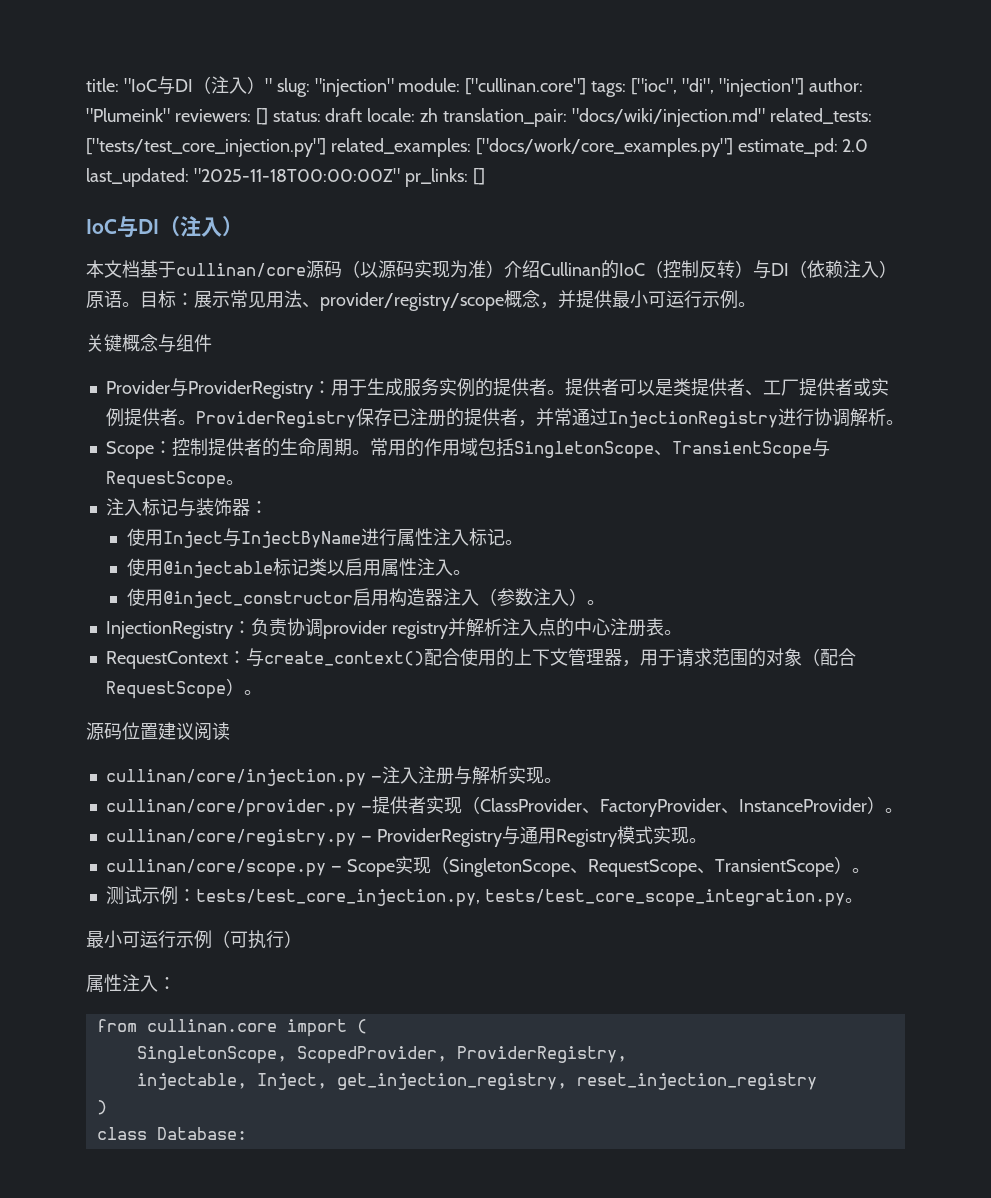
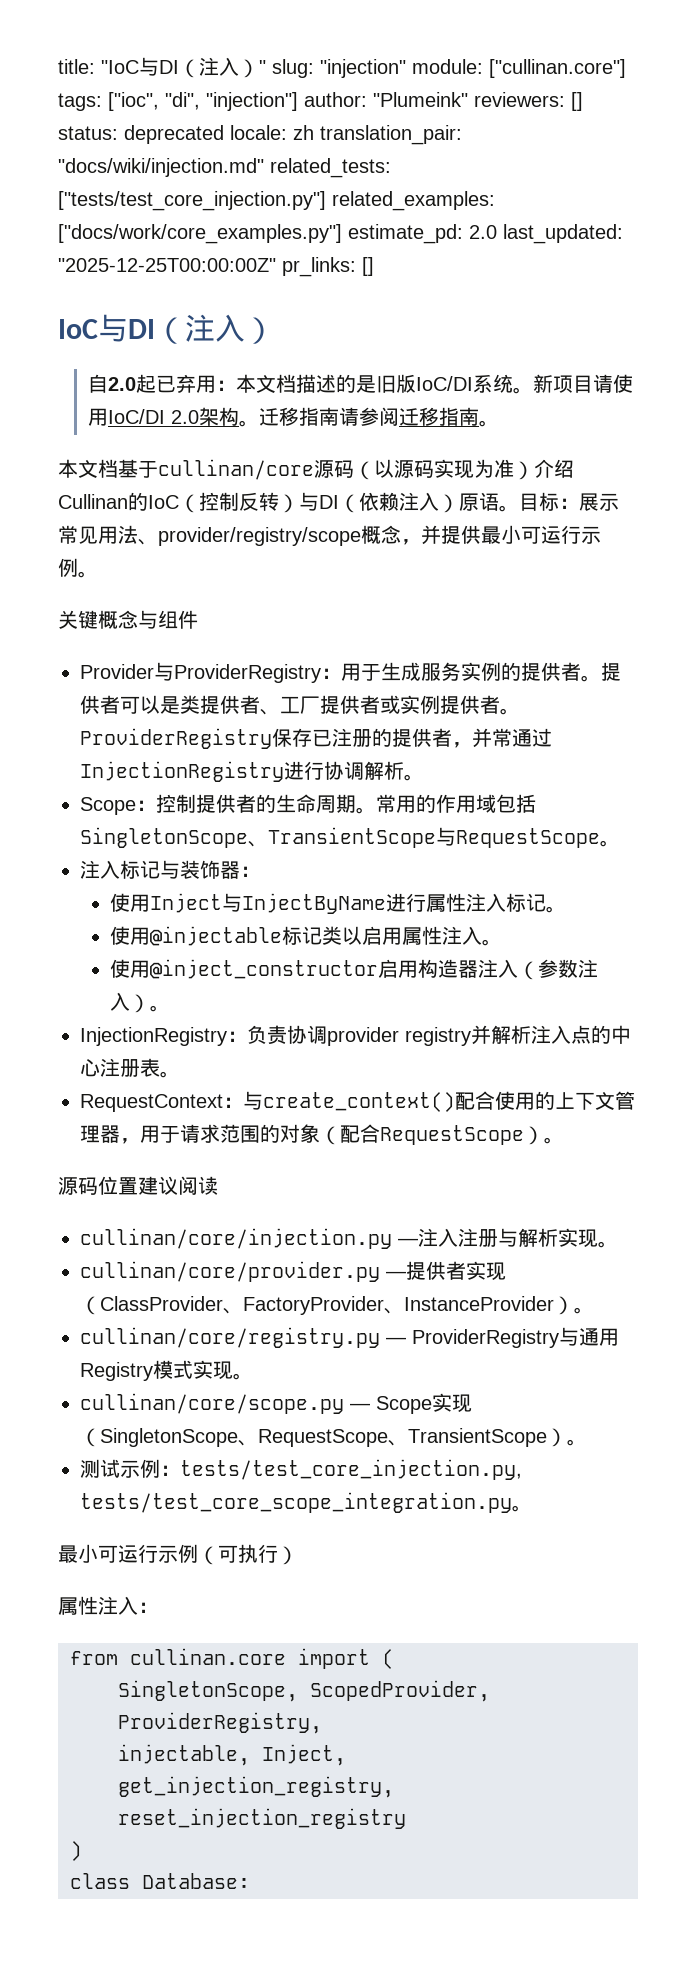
[325,108,363,122] draft -> [124,125,224,144] deprecated
[193,168,400,182] "2025-11-18T00:00:00Z" -> [58,258,276,272] "2025-12-25T00:00:00Z"
(243, 226) none -> [88,374,634,394] [88,407,500,427] // 自2.0起已弃用：本文档描述的是旧版IoC/DI系统。新项目请使用IoC/DI 2.0架构。迁移指南请参阅迁移指南。

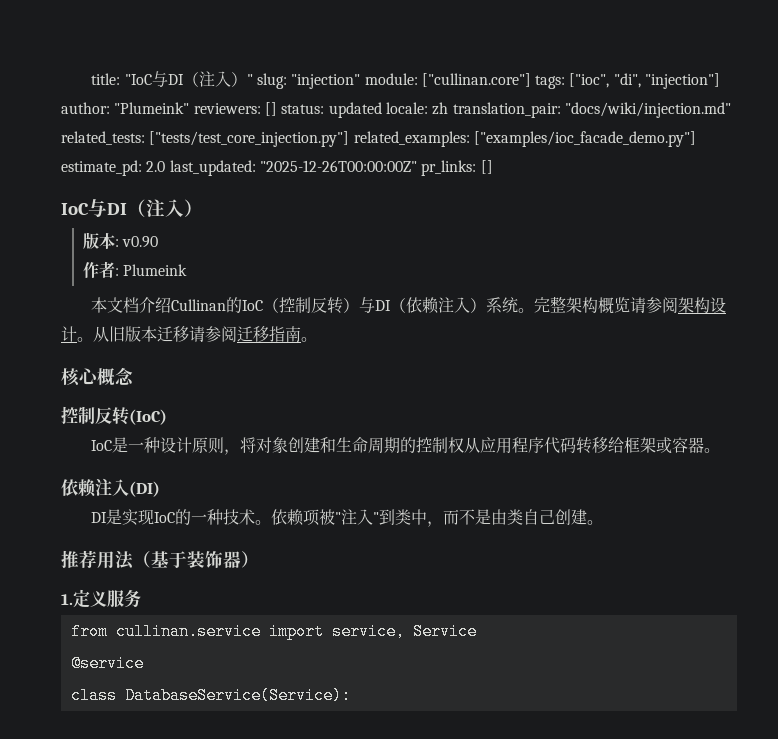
[124,125,224,144] deprecated -> [328,102,382,118] updated
[58,224,342,244] ["docs/work/core_examples.py"] -> [473,131,696,147] ["examples/ioc_facade_demo.py"]
[58,258,276,272] "2025-12-25T00:00:00Z" -> [259,160,417,172] "2025-12-26T00:00:00Z"
[88,374,634,394] [88,407,500,427] [58,459,534,480] 自2.0起已弃用：本文档描述的是旧版IoC/DI系统。新项目请使用IoC/DI 2.0架构。迁移指南请参阅迁移指南。 // 本文档基于cullinan/core源码（以源码实现为准） -> [83,232,159,249] [83,261,188,278] [91,297,140,313] 版本: v0.90 // 作者: Plumeink // 本文档
[459,492,619,512] [58,525,601,546] [58,558,98,578] [58,610,198,629] [80,662,621,683] [80,695,520,715] [80,728,552,749] [80,761,424,782] [80,794,536,815] [80,827,620,848] [80,860,260,879] [110,893,567,914] [110,926,503,946] [110,959,599,980] [110,992,171,1013] [80,1025,631,1046] [80,1058,180,1078] [80,1091,635,1112] [80,1124,564,1145] [58,1176,218,1195] [80,1228,618,1249] [80,1261,506,1282] [80,1296,594,1315] [80,1327,619,1348] [80,1360,253,1381] [80,1393,472,1414] [80,1428,587,1447] [80,1459,522,1480] [80,1492,532,1513] [58,1544,298,1565] [58,1596,158,1615] [70,1648,394,1669] [118,1680,490,1702] [118,1712,322,1734] [118,1744,346,1766] [118,1776,394,1798] [118,1808,406,1829] [70,1841,82,1861] 原语。目标：展示常见用法、provider/registry/scope概念，并提供最小可运行示例。 // 关键概念与组件 // Provider与ProviderRegistry：用于生成服务实例的提供者。提供者可以是类提供者、工厂提供者或实例提供者。ProviderRegistry保存已注册的提供者，并常通过InjectionRegistry进行协调解析。 // Scope：控制提供者的生命周期。常用的作用域包括SingletonScope、TransientScope与RequestScope。 // 注入标记与装饰器： // 使用Inject与InjectByName进行属性注入标记。 // 使用@injectable标记类以启用属性注入。 // 使用@inject_constructor启用构造器注入（参数注入）。 // InjectionRegistry：负责协调provider registry并解析注入点的中心注册表。 // RequestContext：与create_context()配合使用的上下文管理器，用于请求范围的对象（配合RequestScope）。 // 源码位置建议阅读 // cullinan/core/injection.py —注入注册与解析实现。 // cullinan/core/provider.py —提供者实现（ClassProvider、FactoryProvider、InstanceProvider）。 // cullinan/core/registry.py — ProviderRegistry与通用Registry模式实现。 // cullinan/core/scope.py — Scope实现（SingletonScope、RequestScope、TransientScope）。 // 测试示例：tests/test_core_injection.py, tests/test_core_scope_integration.py。 // 最小可运行示例（可执行） // 属性注入： // from cullinan.core import ( // SingletonScope, ScopedProvider, ProviderRegistry, // injectable, Inject, get_injection_registry, reset_injection_registry // ) -> [486,296,727,314] [61,326,317,342] [61,367,134,386] [61,406,167,425] [91,437,721,455] [61,478,160,497] [91,509,604,527] [61,550,259,570] [61,589,141,608] [70,623,477,640] [70,655,144,672] 系统。完整架构概览请参阅架构设计。从旧版本迁移请参阅迁移指南。 // 核心概念 // 控制反转(IoC) // IoC是一种设计原则，将对象创建和生命周期的控制权从应用程序代码转移给框架或容器。 // 依赖注入(DI) // DI是实现IoC的一种技术。依赖项被"注入"到类中，而不是由类自己创建。 // 推荐用法（基于装饰器） // 1.定义服务 // from cullinan.service import service, Service // @service
[142,1873,250,1889] Database: -> [124,687,351,704] DatabaseService(Service):

